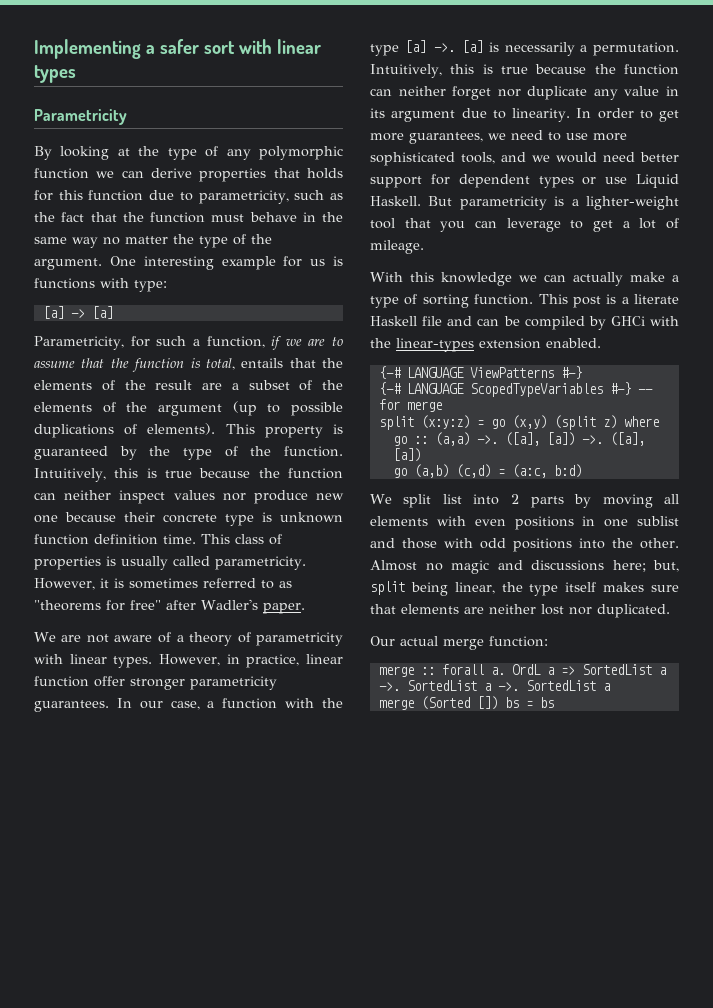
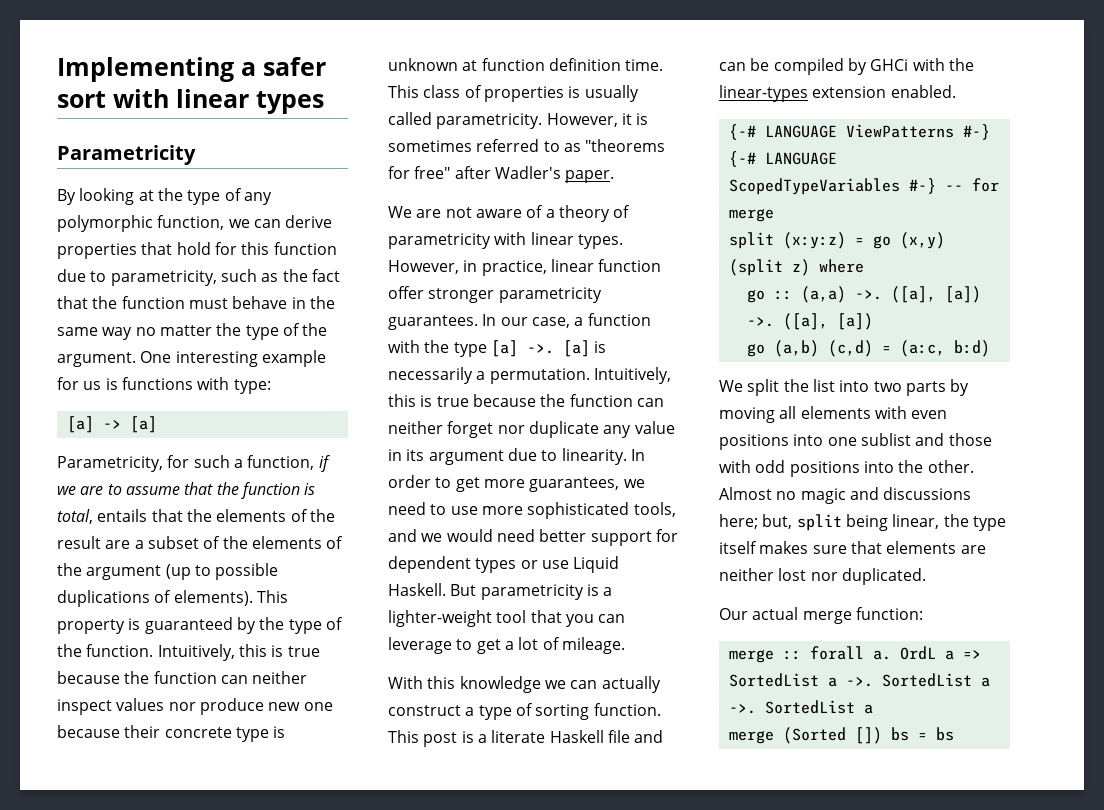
[34,168,89,179] function -> [157,215,225,230] function,
[307,168,343,179] holds -> [176,242,211,255] hold
(343, 517) none -> [462,60,478,71] at
[630,272,665,282] make -> [388,705,461,716] construct
(432, 501) none -> [783,379,809,392] the
[510,494,519,504] 2 -> [873,381,902,392] two
[582,516,596,526] in -> [793,434,824,446] into

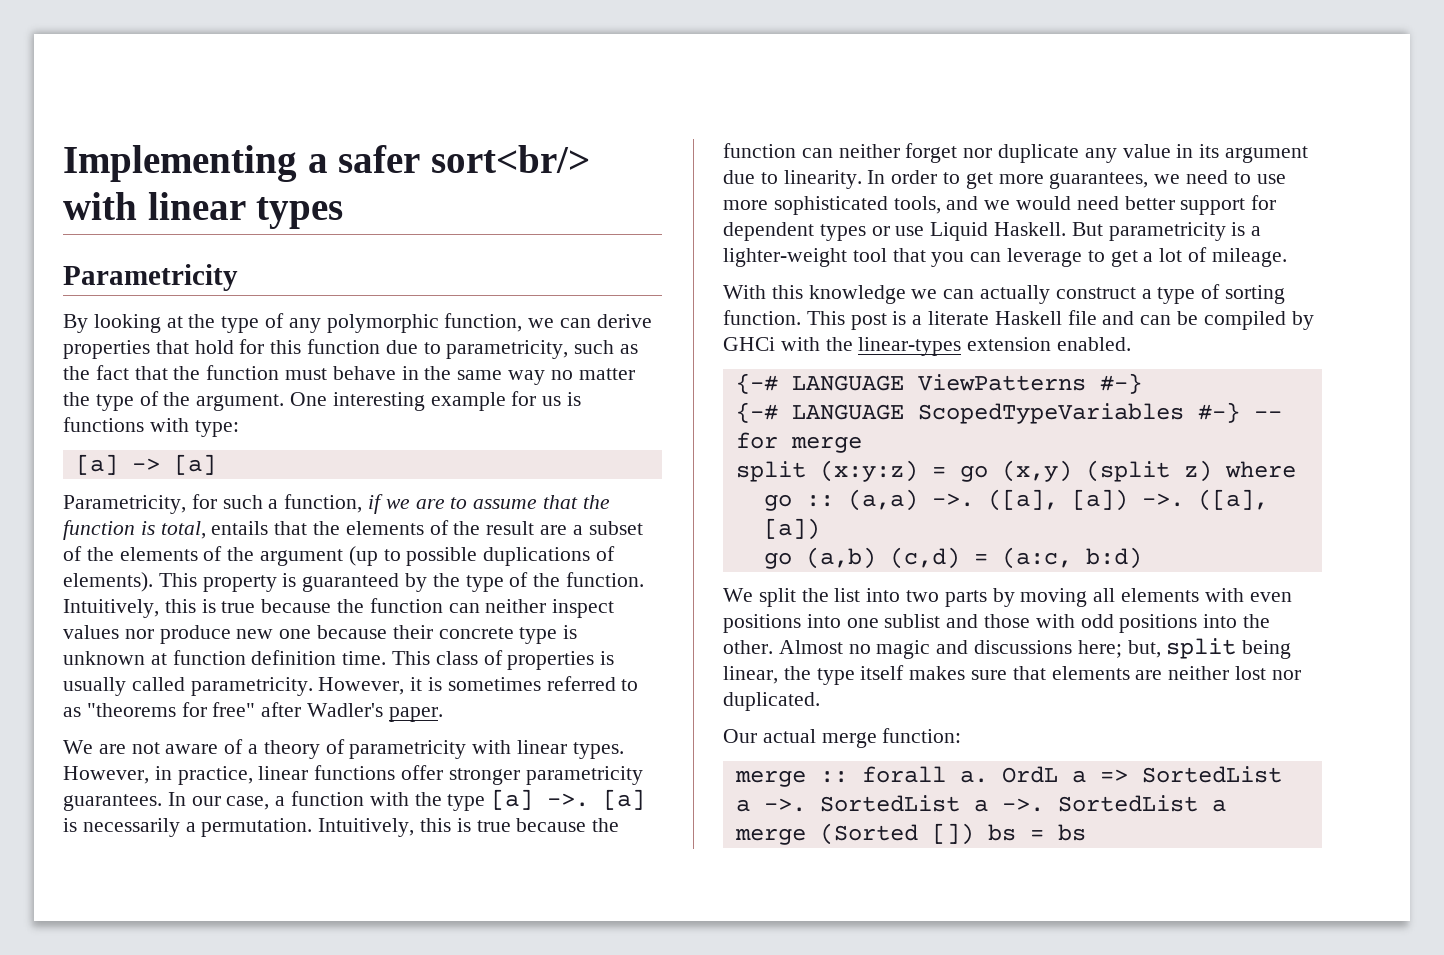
[57,91,106,108] sort -> [430,145,590,173] sort<br/>
[598,259,662,272] function -> [314,765,396,780] functions

